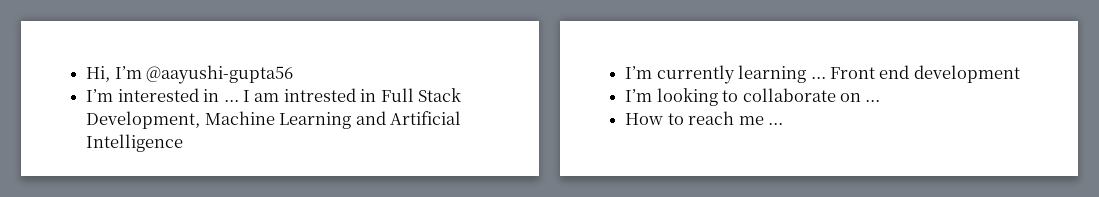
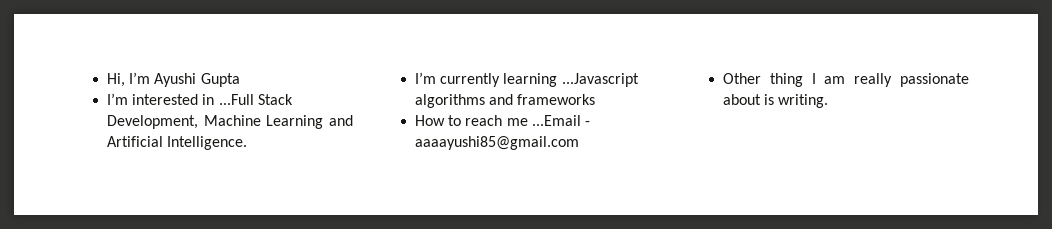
[146,65,294,84] @aayushi-gupta56 -> [154,73,240,87] Ayushi Gupta
[223,88,414,102] ... I am intrested in Full -> [218,94,254,105] ...Full
[86,134,184,152] Intelligence -> [167,136,248,150] Intelligence.
[810,65,1020,83] [625,88,881,106] [625,111,783,125] ... Front end development // I’m looking to collaborate on ... // How to reach me ... -> [561,73,639,87] [415,94,596,108] [415,115,590,126] [415,136,580,150] [723,73,969,87] [723,94,829,108] ...Javascript algorithms and frameworks // How to reach me ...Email - aaaayushi85@gmail.com // Other thing I am really passionate about is writing.

